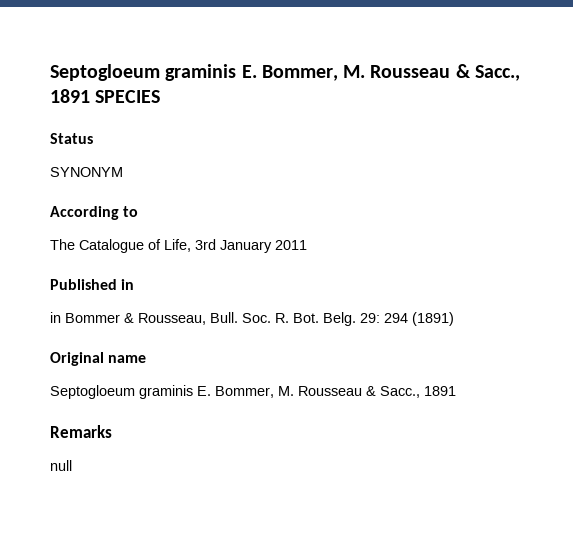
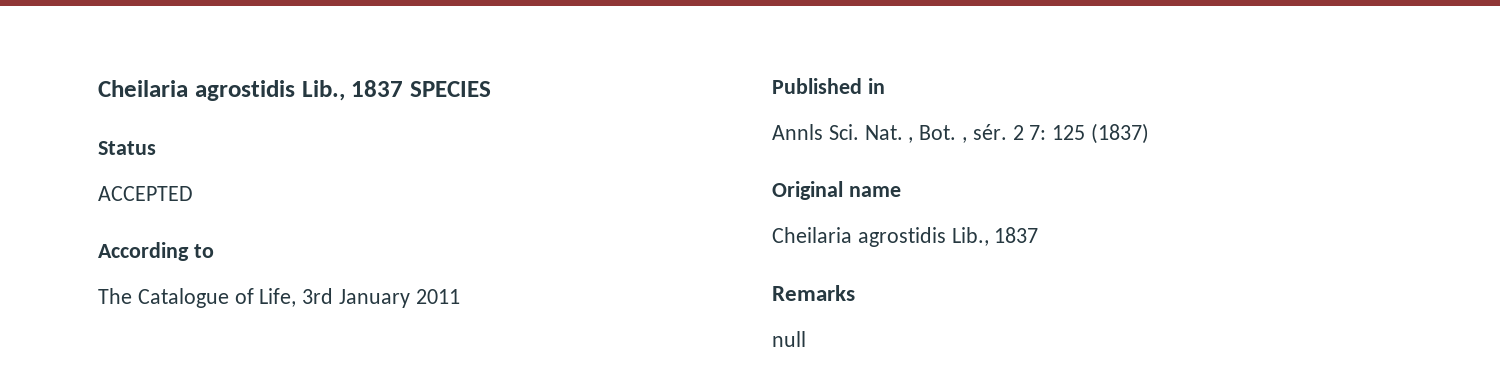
[50,64,520,81] [50,89,90,103] Septogloeum graminis E. Bommer, M. Rousseau & Sacc., 1891 -> [98,80,404,101] Cheilaria agrostidis Lib., 1837
[50,167,123,177] SYNONYM -> [98,186,193,201] ACCEPTED
[50,312,454,326] [50,352,147,366] [50,385,456,399] in Bommer & Rousseau, Bull. Soc. R. Bot. Belg. 29: 294 (1891) // Original name // Septogloeum graminis E. Bommer, M. Rousseau & Sacc., 1891 -> [772,123,1150,144] [772,181,901,200] [772,227,1039,247] Annls Sci. Nat. , Bot. , sér. 2 7: 125 (1837) // Original name // Cheilaria agrostidis Lib., 1837

